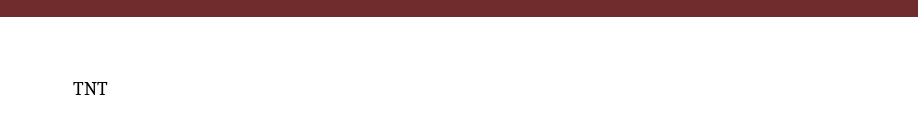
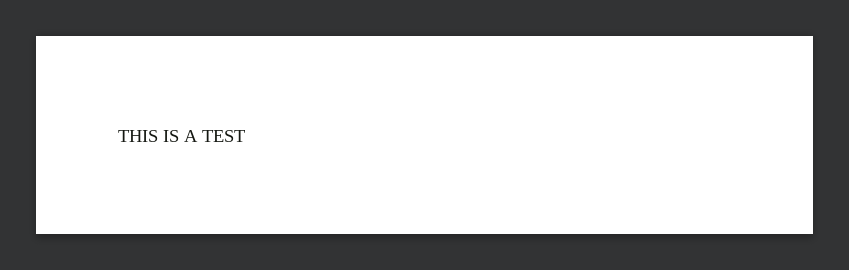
[73,82,108,95] TNT -> [118,130,245,142] THIS IS A TEST

